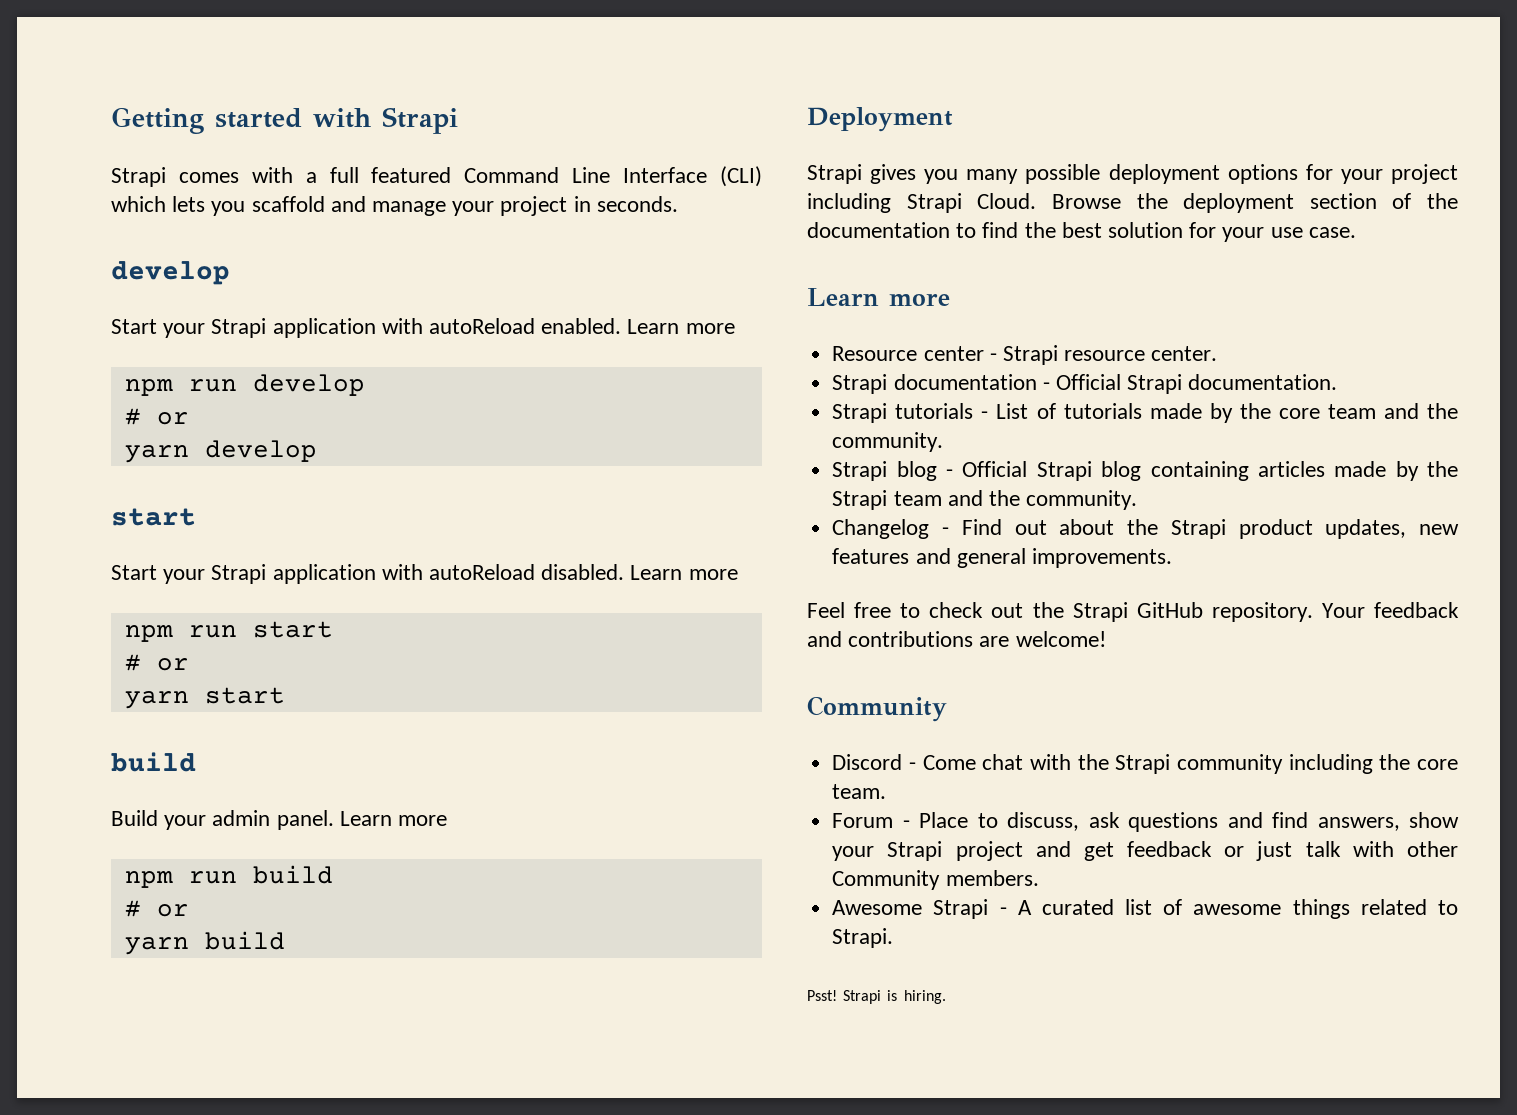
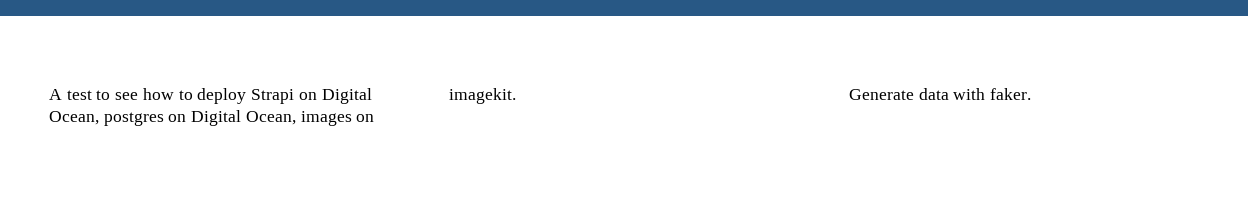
[111,107,458,134] [111,166,763,187] [111,196,678,216] [111,261,230,285] [111,318,735,338] [124,374,365,396] [124,408,189,425] [124,440,317,463] [111,508,196,526] [111,564,738,584] [124,621,333,642] [124,654,189,671] [124,687,285,709] [111,752,196,772] [111,810,448,830] [124,865,333,888] [124,900,189,917] [124,931,285,955] [807,107,953,132] [807,164,1458,184] [807,193,1458,213] [807,222,1356,242] [807,288,950,306] [832,345,1218,365] [832,374,1338,394] [832,403,1459,423] [832,432,944,452] [832,461,1458,481] [832,490,1138,510] [832,519,1459,539] [832,548,1172,568] [807,602,1459,622] [807,631,1106,647] [807,696,947,722] [832,754,1458,774] [832,784,887,799] [832,812,1460,832] [832,841,1458,861] [832,870,1039,890] [832,899,1458,919] [832,928,894,948] [807,990,946,1004] Getting started with Strapi // Strapi comes with a full featured Command Line Interface (CLI) which lets you scaffold and manage your project in seconds. // develop // Start your Strapi application with autoReload enabled. Learn more // npm run develop // # or // yarn develop // start // Start your Strapi application with autoReload disabled. Learn more // npm run start // # or // yarn start // build // Build your admin panel. Learn more // npm run build // # or // yarn build // Deployment // Strapi gives you many possible deployment options for your project including Strapi Cloud. Browse the deployment section of the documentation to find the best solution for your use case. // Learn more // Resource center - Strapi resource center. // Strapi documentation - Official Strapi documentation. // Strapi tutorials - List of tutorials made by the core team and the community. // Strapi blog - Official Strapi blog containing articles made by the Strapi team and the community. // Changelog - Find out about the Strapi product updates, new features and general improvements. // Feel free to check out the Strapi GitHub repository. Your feedback and contributions are welcome! // Community // Discord - Come chat with the Strapi community including the core team. // Forum - Place to discuss, ask questions and find answers, show your Strapi project and get feedback or just talk with other Community members. // Awesome Strapi - A curated list of awesome things related to Strapi. // Psst! Strapi is hiring. -> [49,88,372,104] [49,110,375,126] [449,88,516,104] [849,88,1032,100] A test to see how to deploy Strapi on Digital Ocean, postgres on Digital Ocean, images on imagekit. // Generate data with faker.

